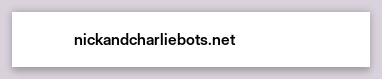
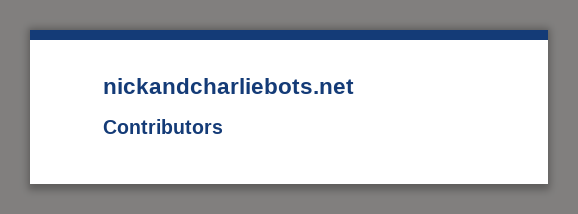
(236, 39) none -> [103,119,223,134] // Contributors

